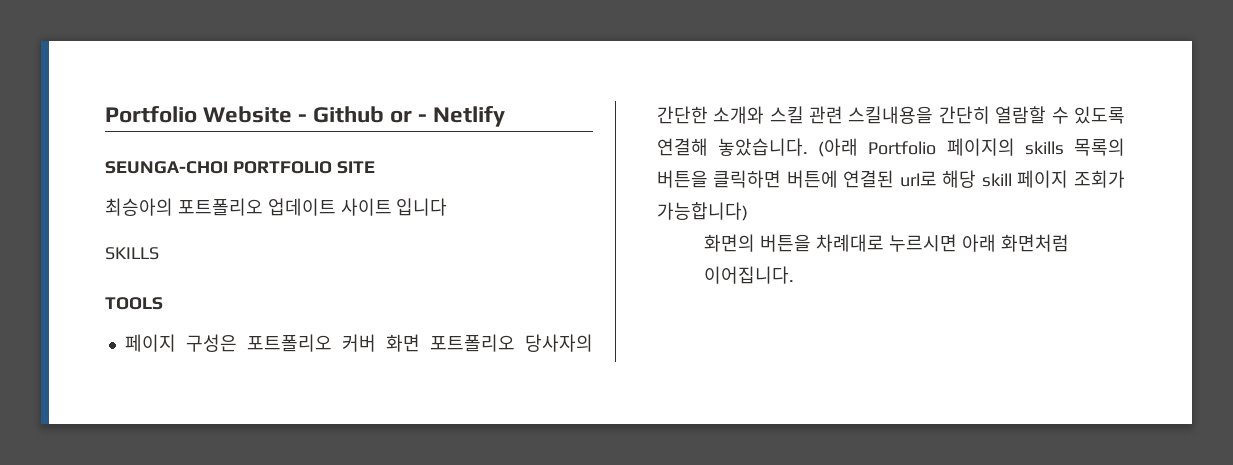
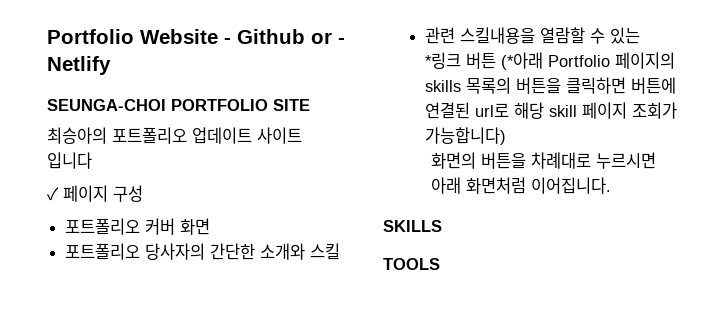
[105,247,159,260] [105,297,163,310] [124,334,237,352] SKILLS // TOOLS // 페이지 구성은 -> [47,185,143,202] ✓ 페이지 구성 //
(420, 343) none -> (211, 226) //
(804, 115) none -> (341, 251) //
[938,106,990,124] 간단히 -> (536, 35) none
[1074,106,1125,124] [656,138,859,157] 있도록 연결해 놓았습니다. (아래 -> [610,27,641,44] [425,52,544,70] 있는 *링크 버튼 (*아래
(795, 275) none -> [383,220,442,232] [383,258,440,270] // SKILLS // TOOLS

